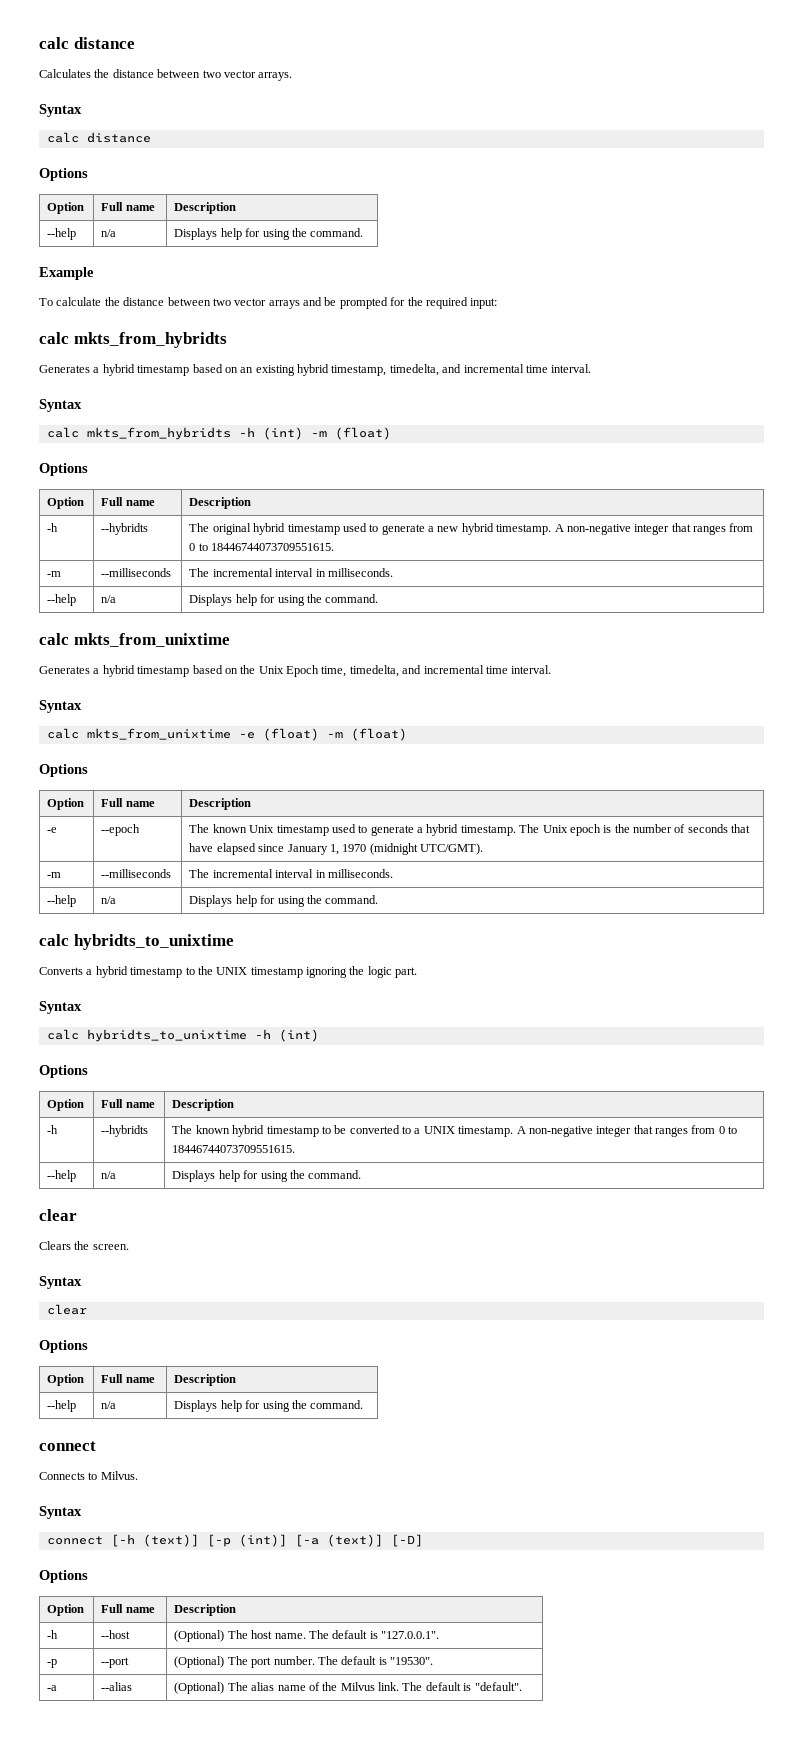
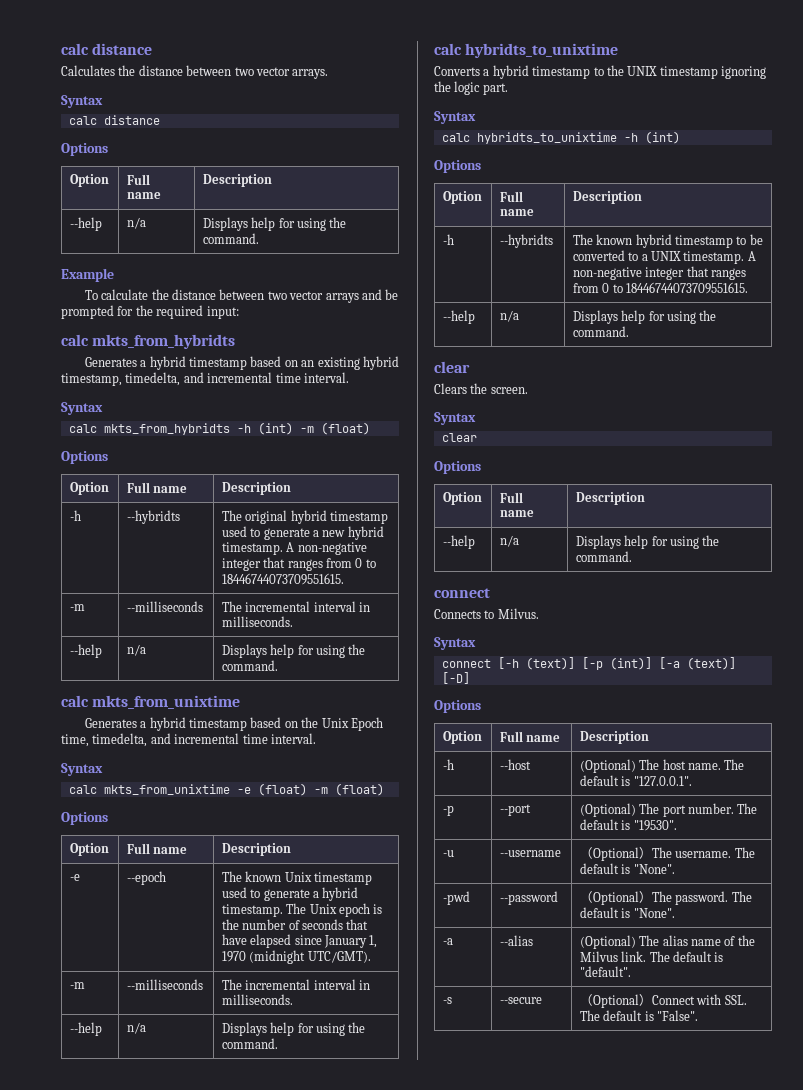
(434, 1661) none -> [442,850,454,857] [499,850,561,857] [579,847,755,861] [579,863,675,874] [442,891,470,905] [499,891,558,905] [579,891,752,905] [579,907,675,918] // -u | --username | （Optional）The username. The default is "None". // -pwd | --password | （Optional）The password. The default is "None".
(522, 1686) none -> [442,997,452,1004] [499,997,542,1004] [579,994,747,1008] [579,1010,698,1021] // -s | --secure | （Optional）Connect with SSL. The default is "False".

